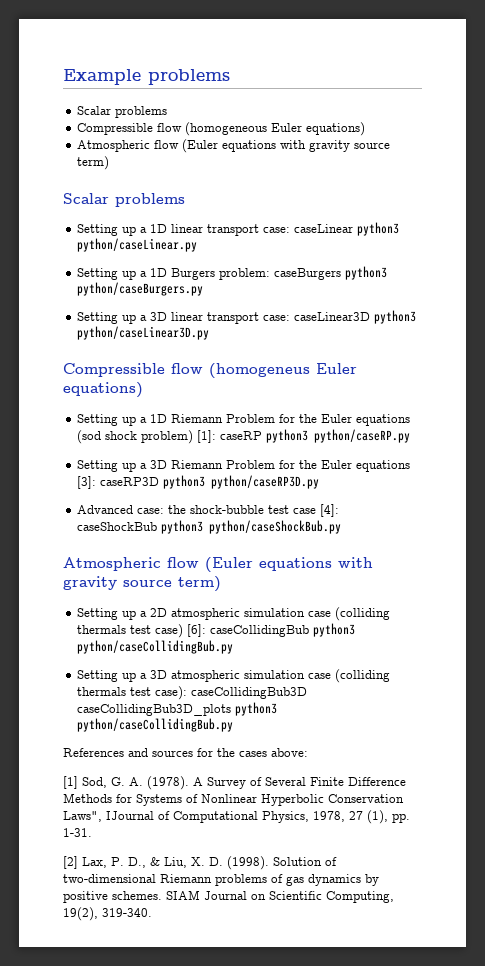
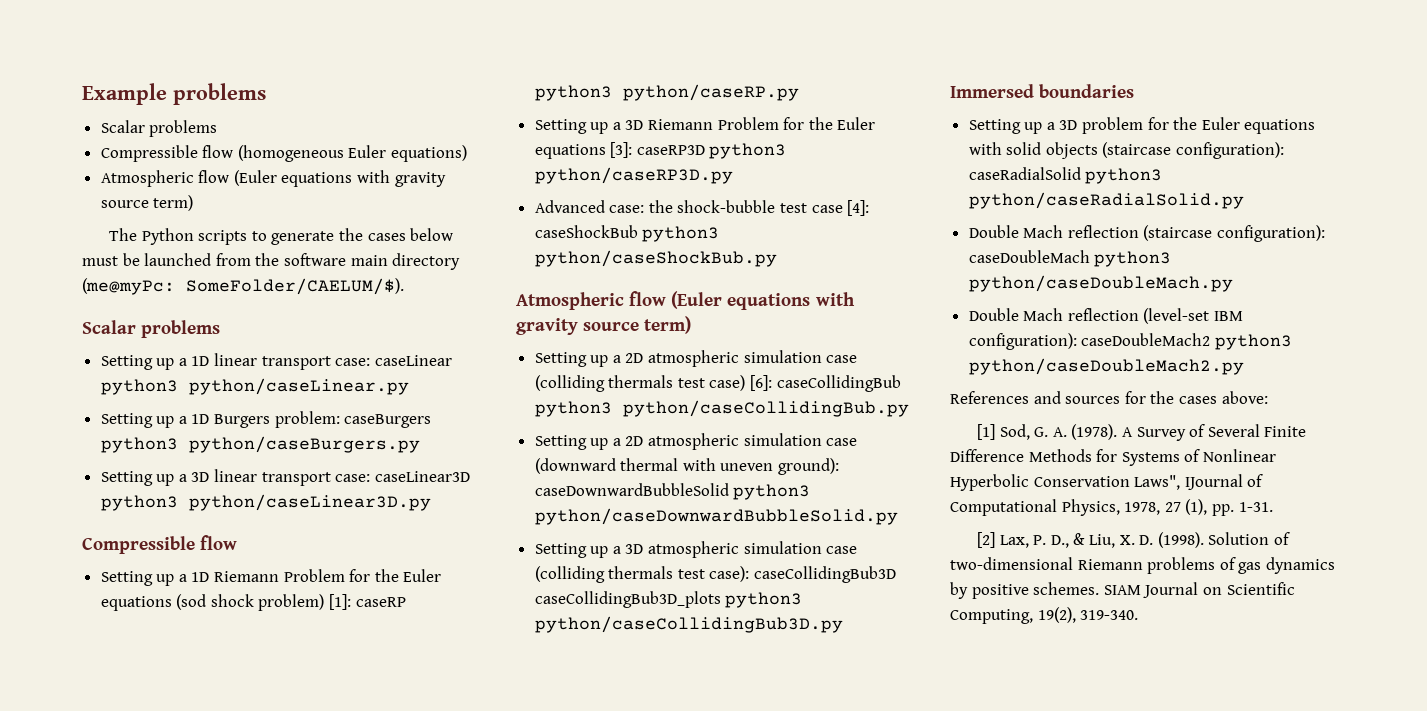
(110, 163) none -> [109,228,454,245] [82,253,461,270] [82,278,404,295] // The Python scripts to generate the cases below must be launched from the software main directory (me@myPc: SomeFolder/CAELUM/$).
[209,363,357,378] [63,382,143,398] (homogeneus Euler equations) -> (238, 542) none
(234, 647) none -> [534,433,858,450] [534,458,840,475] [534,483,811,500] [534,508,898,525] // Setting up a 2D atmospheric simulation case (downward thermal with uneven ground): caseDownwardBubbleSolid python3 python/caseDownwardBubbleSolid.py
[77,718,234,732] python/caseCollidingBub.py -> [534,616,843,633] [950,84,1135,98] [968,117,1316,134] [968,142,1285,159] [968,167,1163,184] [968,192,1244,209] [968,225,1326,242] [968,250,1172,267] [968,275,1233,292] [968,308,1244,324] [968,333,1292,350] [968,358,1244,375] python/caseCollidingBub3D.py // Immersed boundaries // Setting up a 3D problem for the Euler equations with solid objects (staircase configuration): caseRadialSolid python3 python/caseRadialSolid.py // Double Mach reflection (staircase configuration): caseDoubleMach python3 python/caseDoubleMach.py // Double Mach reflection (level-set IBM configuration): caseDoubleMach2 python3 python/caseDoubleMach2.py

